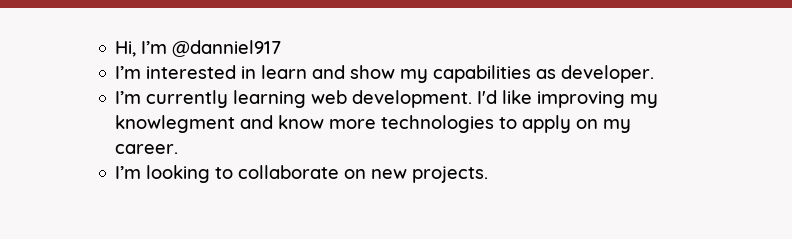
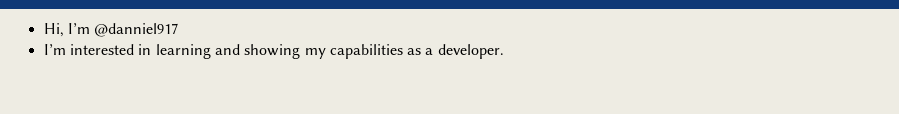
[261,65,396,79] learn and show -> [155,44,301,59] learning and showing
(557, 74) none -> [425,48,434,55] a
[115,90,659,108] [115,115,632,133] [115,144,179,154] [115,165,489,183] // I’m currently learning web development. I'd like improving my knowlegment and know more technologies to apply on my career. // I’m looking to collaborate on new projects. -> (504, 51) none

